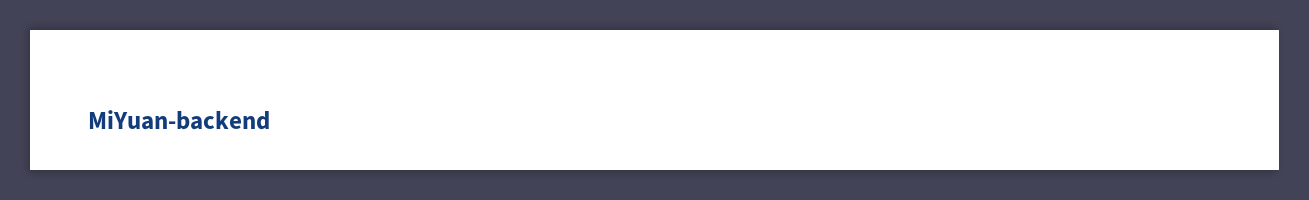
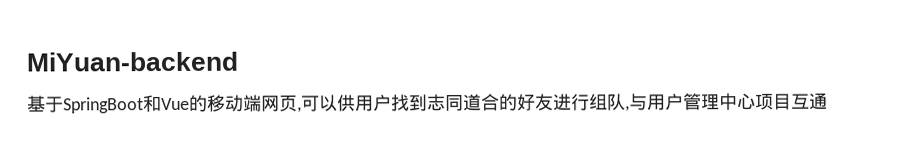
(270, 120) none -> [27,92,828,114] // 基于SpringBoot和Vue的移动端网页,可以供用户找到志同道合的好友进行组队,与用户管理中心项目互通

